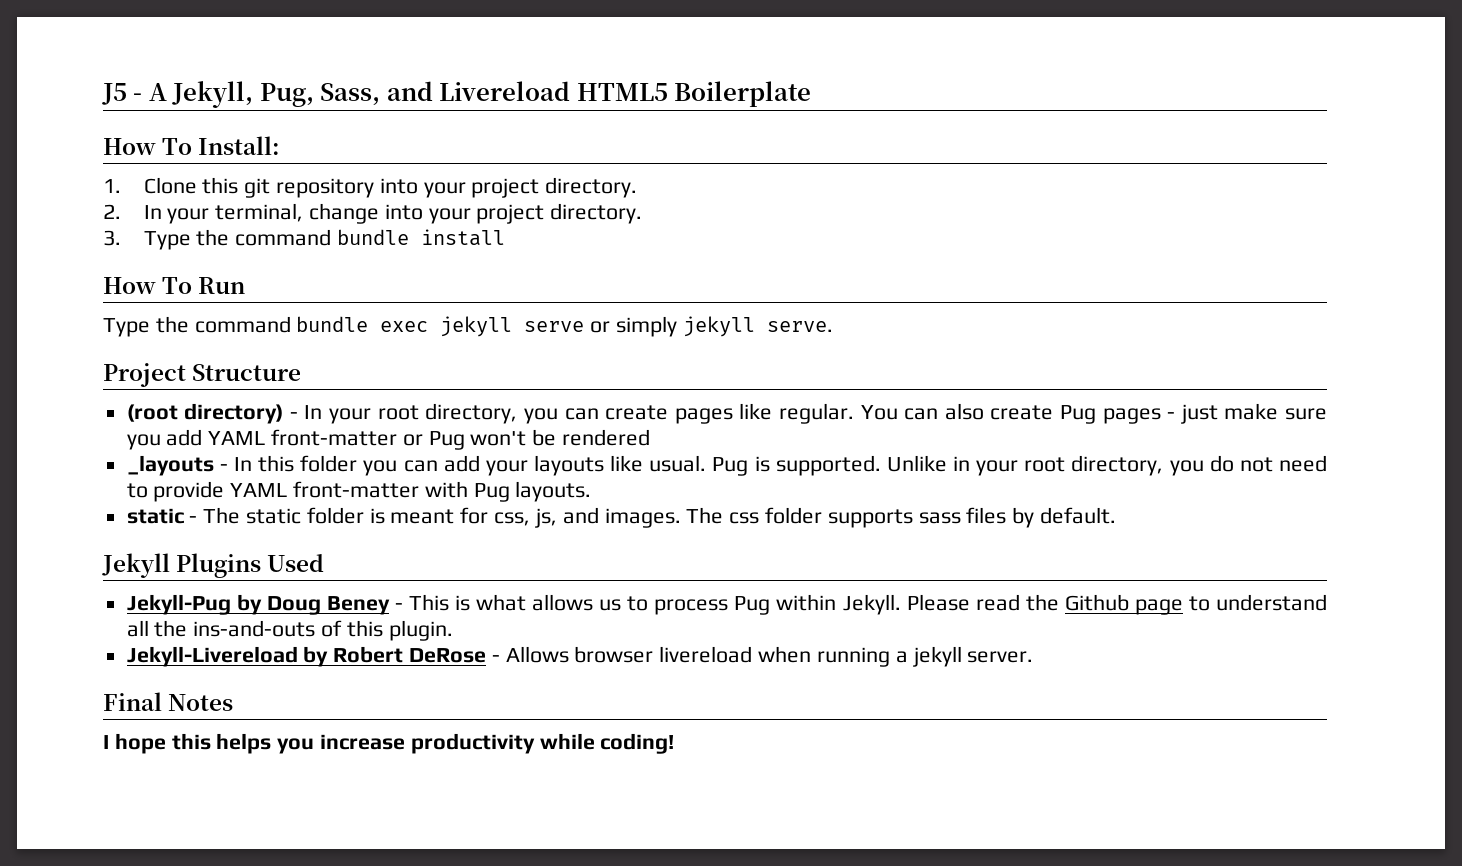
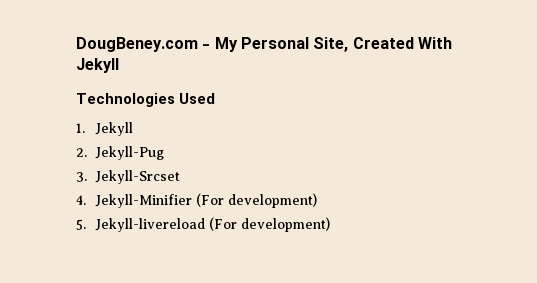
[102,81,812,108] [103,136,281,155] [103,177,638,198] [103,203,643,224] [103,229,505,250] [103,277,246,294] [103,316,833,337] [103,363,302,387] [126,403,1328,424] [126,429,651,450] [126,455,1327,476] [126,481,592,502] [126,507,1116,528] [102,553,325,578] [126,594,1327,615] [126,620,453,641] [126,646,1034,667] [103,692,234,711] [103,733,675,754] J5 - A Jekyll, Pug, Sass, and Livereload HTML5 Boilerplate // How To Install: // 1. Clone this git repository into your project directory. // 2. In your terminal, change into your project directory. // 3. Type the command bundle install // How To Run // Type the command bundle exec jekyll serve or simply jekyll serve. // Project Structure // (root directory) - In your root directory, you can create pages like regular. You can also create Pug pages - just make sure you add YAML front-matter or Pug won't be rendered // _layouts - In this folder you can add your layouts like usual. Pug is supported. Unlike in your root directory, you do not need to provide YAML front-matter with Pug layouts. // static - The static folder is meant for css, js, and images. The css folder supports sass files by default. // Jekyll Plugins Used // Jekyll-Pug by Doug Beney - This is what allows us to process Pug within Jekyll. Please read the Github page to understand all the ins-and-outs of this plugin. // Jekyll-Livereload by Robert DeRose - Allows browser livereload when running a jekyll server. // Final Notes // I hope this helps you increase productivity while coding! -> [76,37,452,52] [76,58,119,73] [76,93,216,107] [76,122,133,136] [76,146,164,160] [76,170,180,184] [76,193,317,208] [76,217,330,232] DougBeney.com - My Personal Site, Created With Jekyll // Technologies Used // 1. Jekyll // 2. Jekyll-Pug // 3. Jekyll-Srcset // 4. Jekyll-Minifier (For development) // 5. Jekyll-livereload (For development)

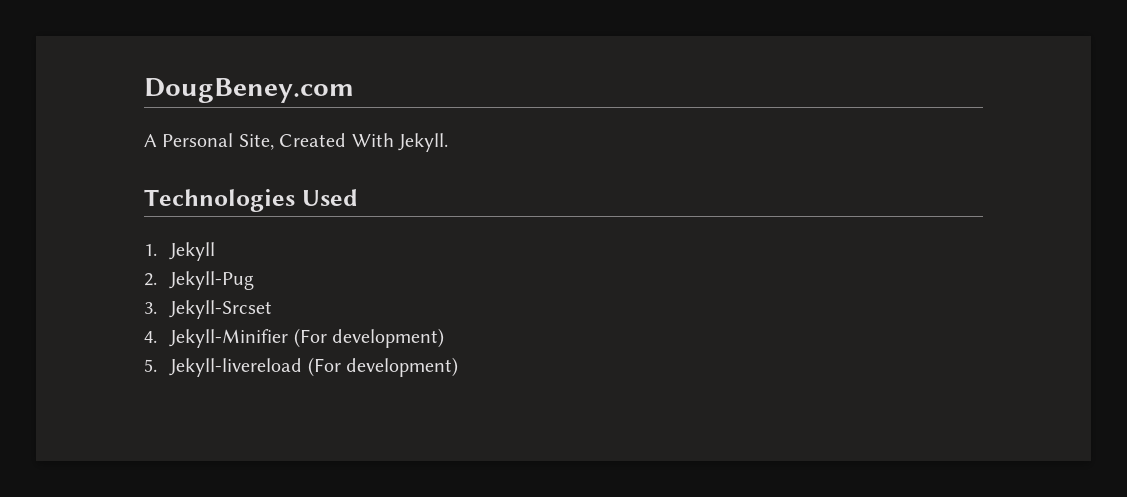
[202,37,238,52] - My -> [144,134,157,147] // A
[76,58,119,73] Jekyll -> [398,133,448,152] Jekyll.

